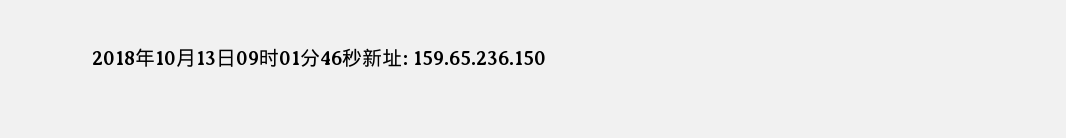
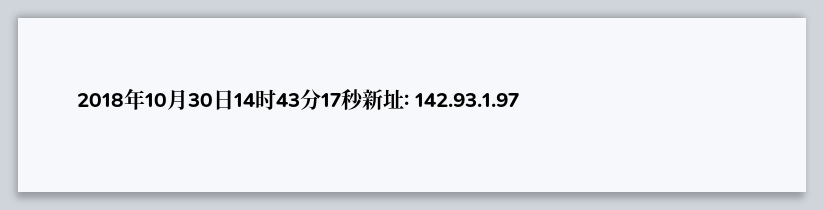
[196,48,342,67] 13日09时01分46 -> [187,89,341,110] 30日14时43分17
[413,51,547,65] 159.65.236.150 -> [414,93,519,107] 142.93.1.97

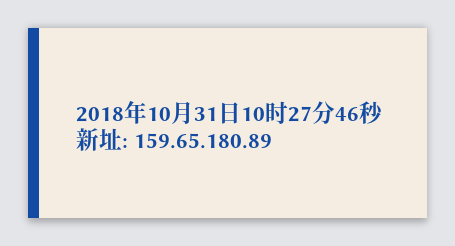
[187,89,341,110] 30日14时43分17 -> [194,101,359,124] 31日10时27分46
[414,93,519,107] 142.93.1.97 -> [134,133,273,149] 159.65.180.89

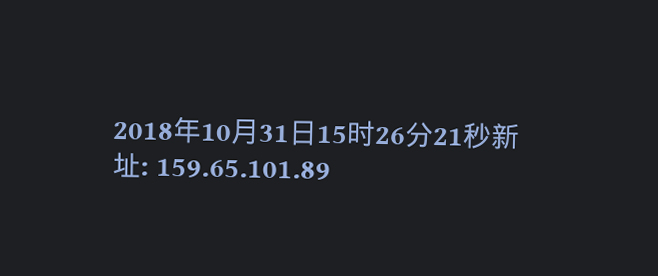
[241,101,359,124] 10时27分46 -> [316,120,464,148] 15时26分21
[134,133,273,149] 159.65.180.89 -> [155,158,331,181] 159.65.101.89

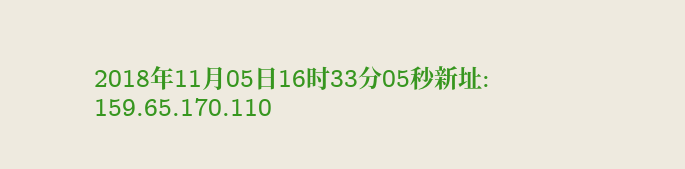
[200,119,464,148] 10月31日15时26分21 -> [174,66,410,91] 11月05日16时33分05
[155,158,331,181] 159.65.101.89 -> [94,98,272,116] 159.65.170.110

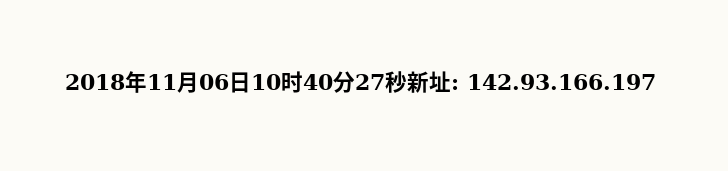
[226,66,410,90] 05日16时33分05 -> [199,71,385,93] 06日10时40分27
[94,98,272,116] 159.65.170.110 -> [467,74,656,90] 142.93.166.197

